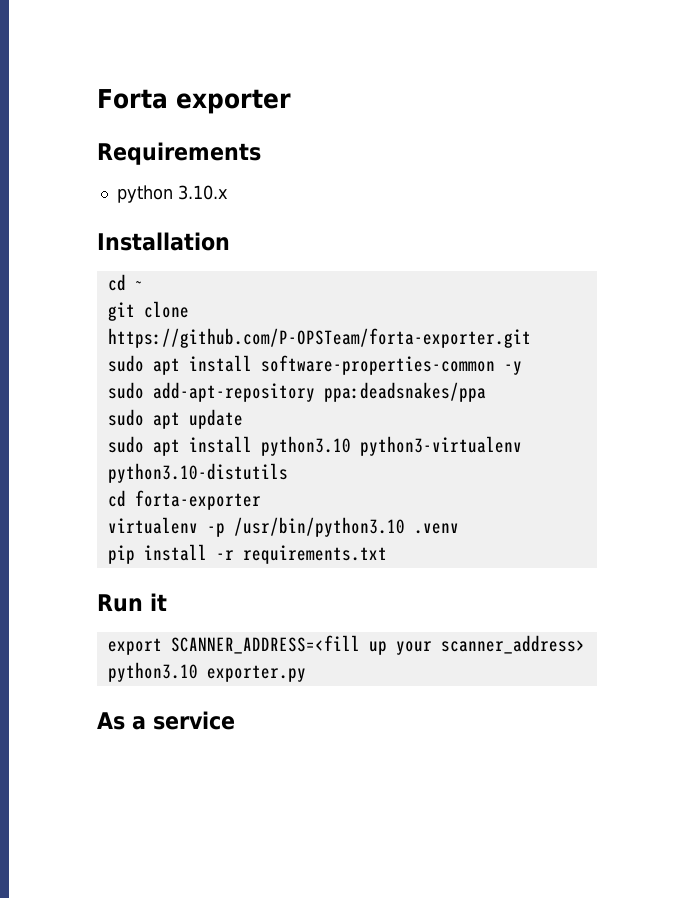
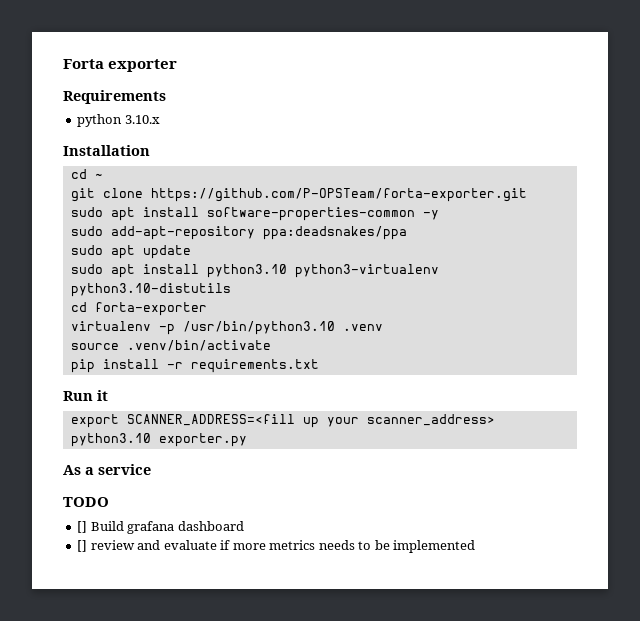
(459, 528) none -> [70,340,271,351] // source .venv/bin/activate
(235, 720) none -> [63,497,109,507] [77,521,244,534] [77,540,476,553] // TODO // [] Build grafana dashboard // [] review and evaluate if more metrics needs to be implemented

